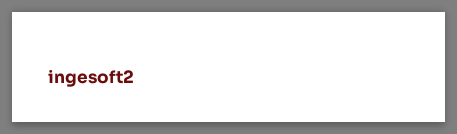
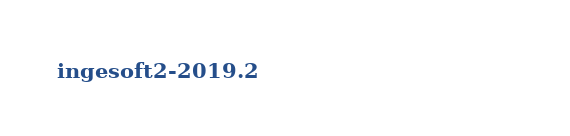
[48,69,134,87] ingesoft2 -> [57,62,259,82] ingesoft2-2019.2

